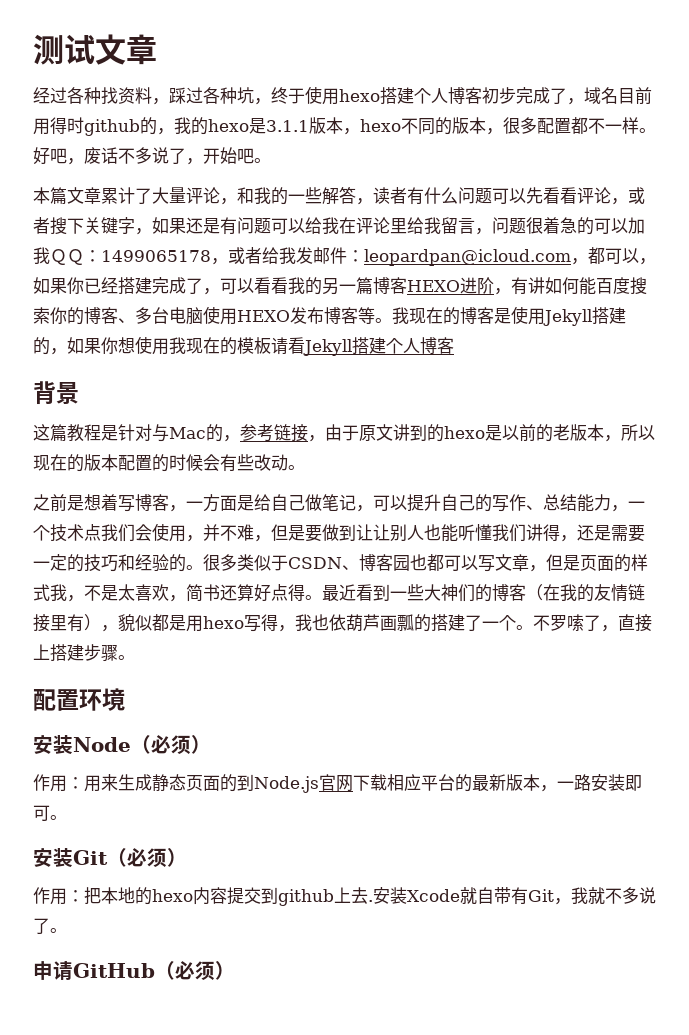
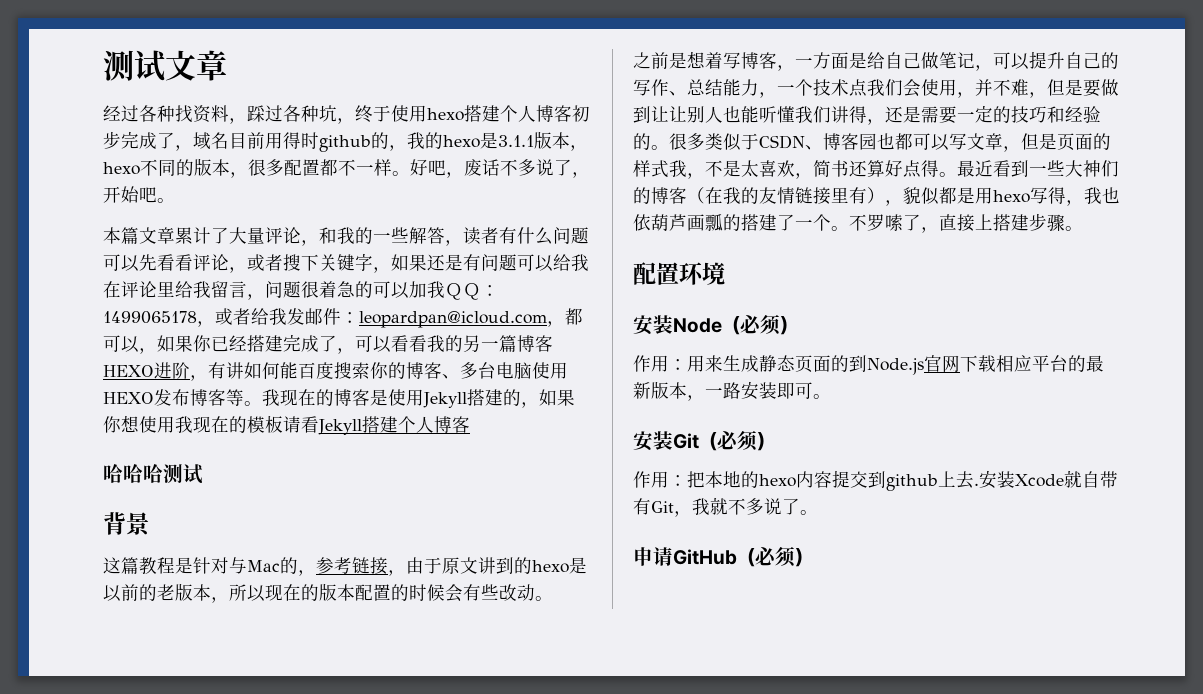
(454, 345) none -> [103,464,203,484] // 哈哈哈测试

